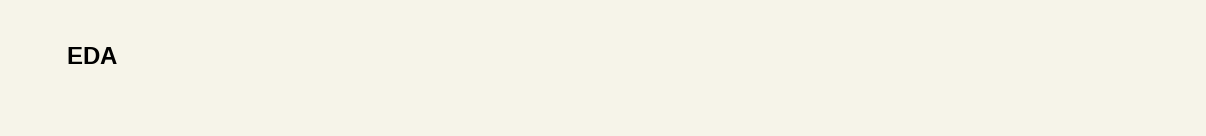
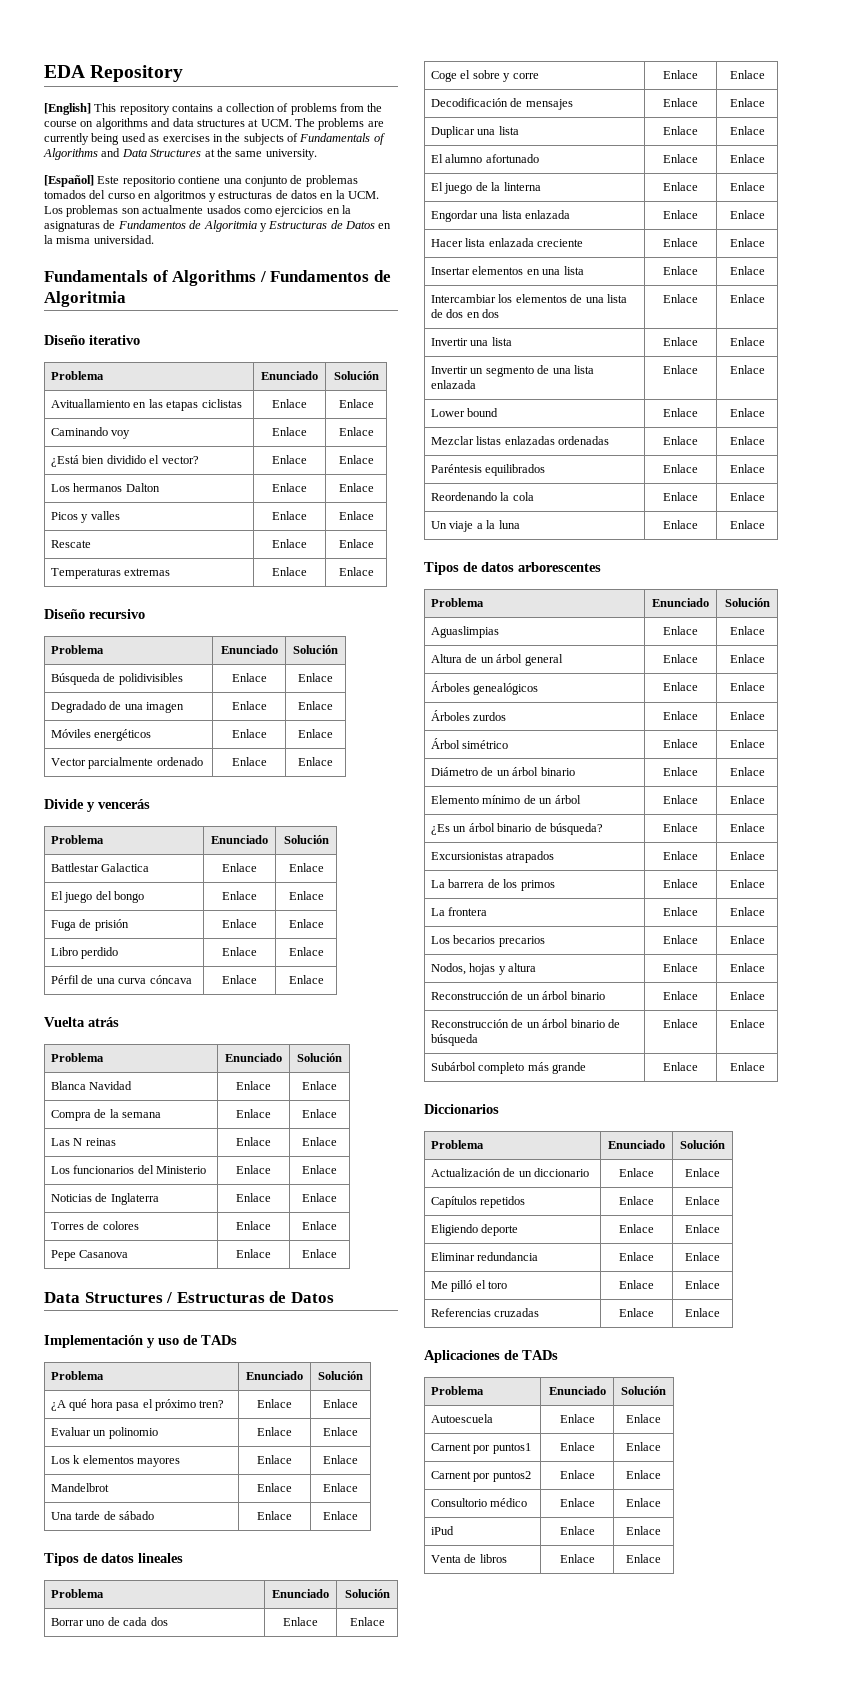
(117, 55) none -> [90,65,184,82] [44,103,383,115] [44,118,384,130] [44,133,385,145] [43,148,317,160] [44,175,358,187] [44,190,380,202] [44,205,351,217] [44,220,392,232] [44,235,154,244] [44,270,391,286] [44,291,126,307] [44,335,140,345] [51,371,105,380] [261,371,318,380] [333,371,379,380] [51,399,242,411] [272,399,307,408] [338,399,374,408] [51,427,131,439] [272,427,307,436] [338,427,374,436] [51,455,199,467] [272,455,307,464] [338,455,374,464] [51,483,160,492] [272,483,307,492] [338,483,374,492] [51,511,120,523] [272,511,307,520] [338,511,374,520] [51,540,92,548] [272,539,307,548] [338,539,374,548] [51,568,171,579] [272,567,307,576] [338,567,374,576] [44,609,145,619] [51,645,105,654] [220,645,278,654] [293,645,338,654] [51,673,183,685] [231,673,267,682] [298,673,333,682] [51,701,185,713] [231,701,267,710] [298,701,333,710] [51,729,152,741] [231,729,267,738] [298,729,333,738] [51,757,203,769] [231,757,267,766] [298,757,333,766] [44,799,150,812] [51,835,105,844] [211,835,268,844] [283,835,329,844] [51,863,150,872] [222,863,257,872] [288,863,324,872] [51,891,145,903] [222,891,257,900] [288,891,324,900] [51,919,129,931] [222,919,257,928] [288,919,324,928] [51,947,119,959] [222,947,257,956] [288,947,324,956] [51,975,192,984] [222,975,257,984] [288,975,324,984] [44,1017,119,1027] [51,1053,105,1062] [225,1053,282,1062] [297,1053,342,1062] [51,1081,133,1090] [236,1081,271,1090] [302,1081,337,1090] [51,1109,162,1121] [236,1109,271,1118] [302,1109,337,1118] [51,1138,116,1146] [236,1137,271,1146] [302,1137,337,1146] [51,1165,207,1174] [236,1165,271,1174] [302,1165,337,1174] [51,1193,159,1205] [236,1193,271,1202] [302,1193,337,1202] [51,1221,139,1230] [236,1221,271,1230] [302,1221,337,1230] [51,1250,129,1261] [236,1249,271,1258] [302,1249,337,1258] [44,1291,334,1303] [44,1335,237,1348] [51,1371,105,1380] [246,1371,303,1380] [318,1371,363,1380] [51,1399,225,1411] [257,1399,292,1408] [323,1399,358,1408] [51,1427,158,1439] [257,1427,292,1436] [323,1427,358,1436] [51,1455,181,1467] [257,1455,292,1464] [323,1455,358,1464] [51,1483,110,1492] [257,1483,292,1492] [323,1483,358,1492] [51,1511,155,1520] [257,1511,292,1520] [323,1511,358,1520] [44,1553,183,1566] [51,1589,105,1598] [272,1589,329,1598] [344,1589,390,1598] [51,1617,168,1626] [283,1617,318,1626] [349,1617,385,1626] [431,70,539,82] [663,70,698,79] [729,70,765,79] [431,98,573,110] [663,98,698,107] [729,98,765,107] [431,126,519,138] [663,126,698,135] [729,126,765,135] [431,154,539,163] [663,154,698,163] [729,154,765,163] [431,182,541,194] [663,182,698,191] [729,182,765,191] [431,210,571,222] [663,210,698,219] [729,210,765,219] [431,238,584,247] [663,238,698,247] [729,238,765,247] [431,266,584,275] [663,266,698,275] [729,266,765,275] [431,294,627,303] [431,309,500,318] [663,294,698,303] [729,294,765,303] [431,337,512,346] [663,337,698,346] [729,337,765,346] [431,365,594,377] [431,380,477,389] [663,365,698,374] [729,365,765,374] [431,408,499,417] [663,408,698,417] [729,408,765,417] [431,436,610,445] [663,436,698,445] [729,436,765,445] [431,464,546,476] [663,464,698,473] [729,464,765,473] [431,492,534,501] [663,492,698,501] [729,492,765,501] [431,520,520,532] [663,520,698,529] [729,520,765,529] [424,562,601,575] [431,598,485,607] [652,598,709,607] [724,598,770,607] [431,626,500,638] [663,626,698,635] [729,626,765,635] [431,654,563,666] [663,654,698,663] [729,654,765,663] [431,681,539,695] [663,682,698,691] [729,682,765,691] [431,710,507,721] [663,711,698,720] [729,711,765,720] [431,738,509,749] [663,739,698,748] [729,739,765,748] [431,767,575,776] [663,767,698,776] [729,767,765,776] [431,795,581,804] [663,795,698,804] [729,795,765,804] [431,823,603,835] [663,823,698,832] [729,823,765,832] [431,851,555,863] [663,851,698,860] [729,851,765,860] [431,879,555,891] [663,879,698,888] [729,879,765,888] [431,907,488,916] [663,907,698,916] [729,907,765,916] [431,935,545,947] [663,935,698,944] [729,935,765,944] [431,963,537,975] [663,963,698,972] [729,963,765,972] [431,991,605,1000] [663,991,698,1000] [729,991,765,1000] [431,1019,620,1028] [431,1034,479,1046] [663,1019,698,1028] [729,1019,765,1028] [431,1062,587,1074] [663,1062,698,1071] [729,1062,765,1071] [424,1104,499,1114] [431,1140,485,1149] [608,1140,665,1149] [680,1140,725,1149] [431,1168,590,1177] [619,1168,654,1177] [685,1168,720,1177] [431,1196,526,1208] [619,1196,654,1205] [685,1196,720,1205] [431,1224,519,1236] [619,1224,654,1233] [685,1224,720,1233] [431,1252,539,1261] [619,1252,654,1261] [685,1252,720,1261] [431,1280,508,1292] [619,1280,654,1289] [685,1280,720,1289] [431,1308,540,1317] [619,1308,654,1317] [685,1308,720,1317] [424,1350,558,1363] [431,1386,485,1395] [548,1386,606,1395] [621,1386,666,1395] [431,1414,494,1423] [559,1414,595,1423] [626,1414,661,1423] [431,1443,531,1454] [559,1442,595,1451] [626,1442,661,1451] [431,1471,531,1482] [559,1470,595,1479] [626,1470,661,1479] [431,1498,528,1507] [559,1498,595,1507] [626,1498,661,1507] [431,1526,455,1535] [559,1526,595,1535] [626,1526,661,1535] [431,1554,507,1563] [559,1554,595,1563] [626,1554,661,1563] Repository // [English] This repository contains a collection of problems from the course on algorithms and data structures at UCM. The problems are currently being used as exercises in the subjects of Fundamentals of Algorithms and Data Structures at the same university. // [Español] Este repositorio contiene una conjunto de problemas tomados del curso en algoritmos y estructuras de datos en la UCM. Los problemas son actualmente usados como ejercicios en la asignaturas de Fundamentos de Algoritmia y Estructuras de Datos en la misma universidad. // Fundamentals of Algorithms / Fundamentos de Algoritmia // Diseño iterativo // Problema | Enunciado | Solución // Avituallamiento en las etapas ciclistas | Enlace | Enlace // Caminando voy | Enlace | Enlace // ¿Está bien dividido el vector? | Enlace | Enlace // Los hermanos Dalton | Enlace | Enlace // Picos y valles | Enlace | Enlace // Rescate | Enlace | Enlace // Temperaturas extremas | Enlace | Enlace // Diseño recursivo // Problema | Enunciado | Solución // Búsqueda de polidivisibles | Enlace | Enlace // Degradado de una imagen | Enlace | Enlace // Móviles energéticos | Enlace | Enlace // Vector parcialmente ordenado | Enlace | Enlace // Divide y vencerás // Problema | Enunciado | Solución // Battlestar Galactica | Enlace | Enlace // El juego del bongo | Enlace | Enlace // Fuga de prisión | Enlace | Enlace // Libro perdido | Enlace | Enlace // Pérfil de una curva cóncava | Enlace | Enlace // Vuelta atrás // Problema | Enunciado | Solución // Blanca Navidad | Enlace | Enlace // Compra de la semana | Enlace | Enlace // Las N reinas | Enlace | Enlace // Los funcionarios del Ministerio | Enlace | Enlace // Noticias de Inglaterra | Enlace | Enlace // Torres de colores | Enlace | Enlace // Pepe Casanova | Enlace | Enlace // Data Structures / Estructuras de Datos // Implementación y uso de TADs // Problema | Enunciado | Solución // ¿A qué hora pasa el próximo tren? | Enlace | Enlace // Evaluar un polinomio | Enlace | Enlace // Los k elementos mayores | Enlace | Enlace // Mandelbrot | Enlace | Enlace // Una tarde de sábado | Enlace | Enlace // Tipos de datos lineales // Problema | Enunciado | Solución // Borrar uno de cada dos | Enlace | Enlace // Coge el sobre y corre | Enlace | Enlace // Decodificación de mensajes | Enlace | Enlace // Duplicar una lista | Enlace | Enlace // El alumno afortunado | Enlace | Enlace // El juego de la linterna | Enlace | Enlace // Engordar una lista enlazada | Enlace | Enlace // Hacer lista enlazada creciente | Enlace | Enlace // Insertar elementos en una lista | Enlace | Enlace // Intercambiar los elementos de una lista de dos en dos | Enlace | Enlace // Invertir una lista | Enlace | Enlace // Invertir un segmento de una lista enlazada | Enlace | Enlace // Lower bound | Enlace | Enlace // Mezclar listas enlazadas ordenadas | Enlace | Enlace // Paréntesis equilibrados | Enlace | Enlace // Reordenando la cola | Enlace | Enlace // Un viaje a la luna | Enlace | Enlace // Tipos de datos arborescentes // Problema | Enunciado | Solución // Aguaslimpias | Enlace | Enlace // Altura de un árbol general | Enlace | Enlace // Árboles genealógicos | Enlace | Enlace // Árboles zurdos | Enlace | Enlace // Árbol simétrico | Enlace | Enlace // Diámetro de un árbol binario | Enlace | Enlace // Elemento mínimo de un árbol | Enlace | Enlace // ¿Es un árbol binario de búsqueda? | Enlace | Enlace // Excursionistas atrapados | Enlace | Enlace // La barrera de los primos | Enlace | Enlace // La frontera | Enlace | Enlace // Los becarios precarios | Enlace | Enlace // Nodos, hojas y altura | Enlace | Enlace // Reconstrucción de un árbol binario | Enlace | Enlace // Reconstrucción de un árbol binario de búsqueda | Enlace | Enlace // Subárbol completo más grande | Enlace | Enlace // Diccionarios // Problema | Enunciado | Solución // Actualización de un diccionario | Enlace | Enlace // Capítulos repetidos | Enlace | Enlace // Eligiendo deporte | Enlace | Enlace // Eliminar redundancia | Enlace | Enlace // Me pilló el toro | Enlace | Enlace // Referencias cruzadas | Enlace | Enlace // Aplicaciones de TADs // Problema | Enunciado | Solución // Autoescuela | Enlace | Enlace // Carnent por puntos1 | Enlace | Enlace // Carnent por puntos2 | Enlace | Enlace // Consultorio médico | Enlace | Enlace // iPud | Enlace | Enlace // Venta de libros | Enlace | Enlace

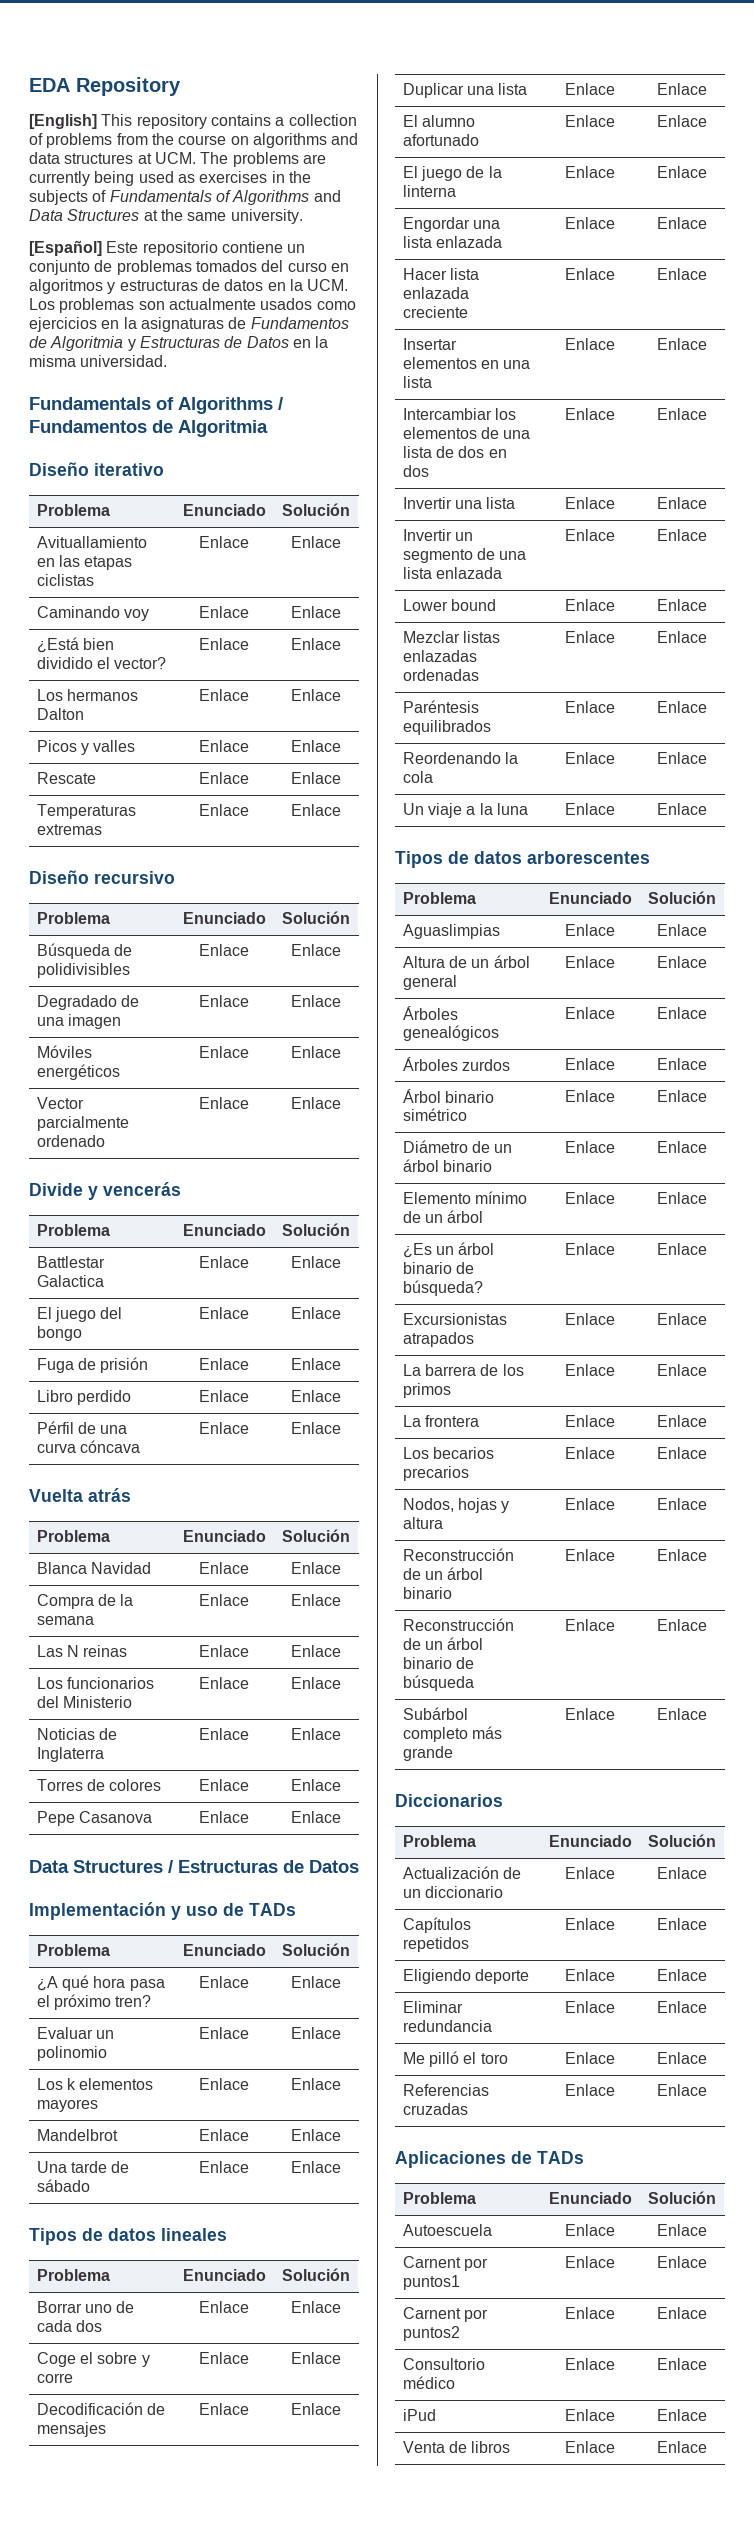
[223,178,242,184] una -> [287,244,306,253] un
(461, 743) none -> [445,1091,495,1103] binario

